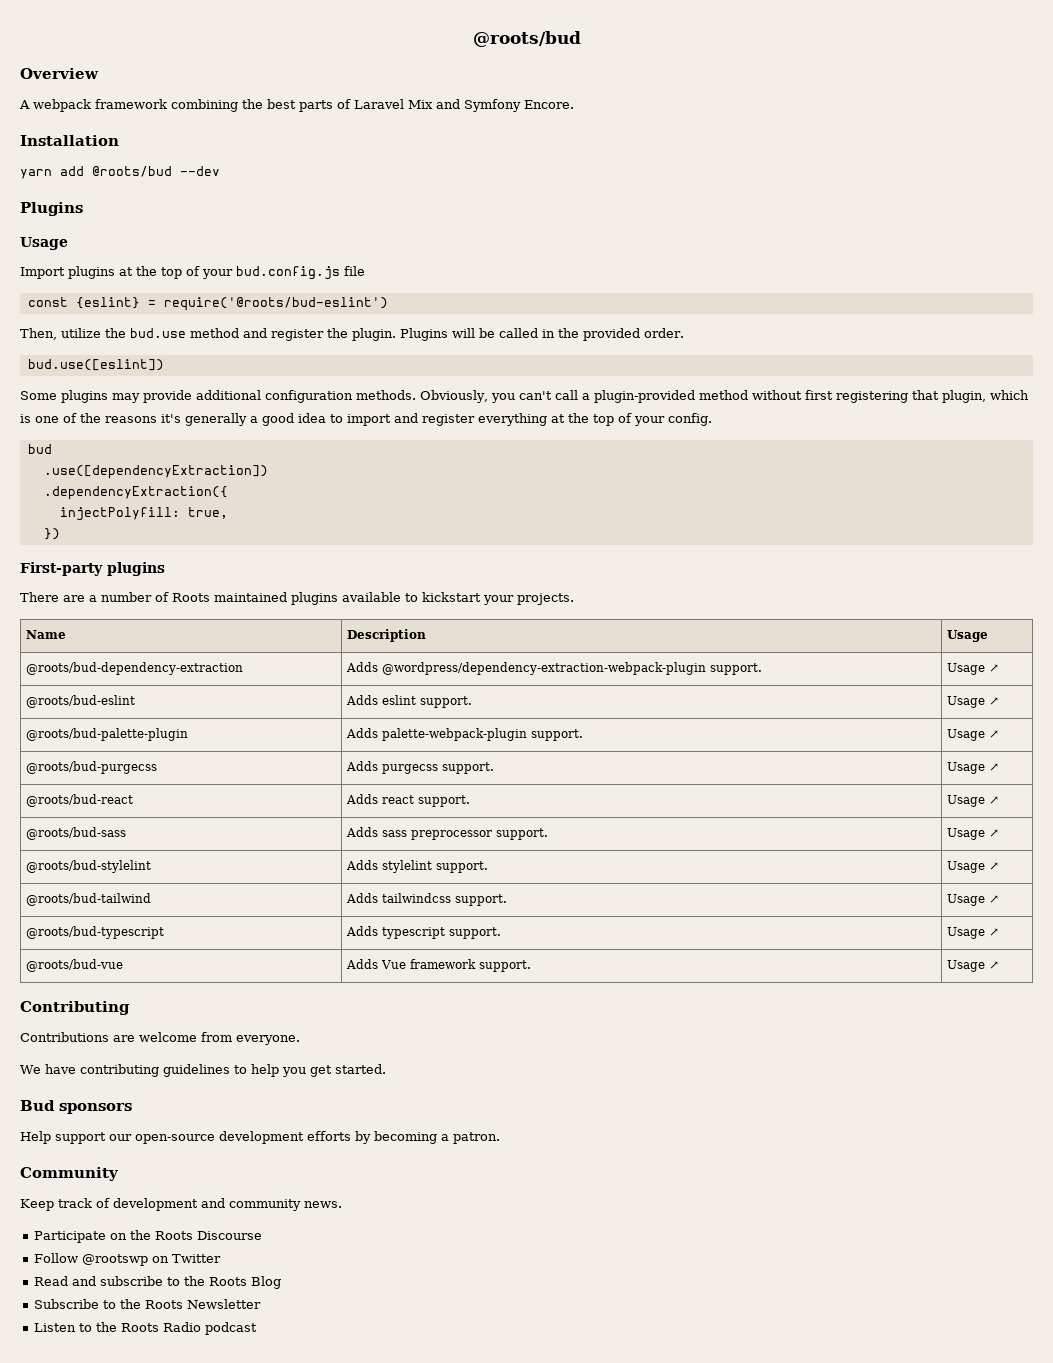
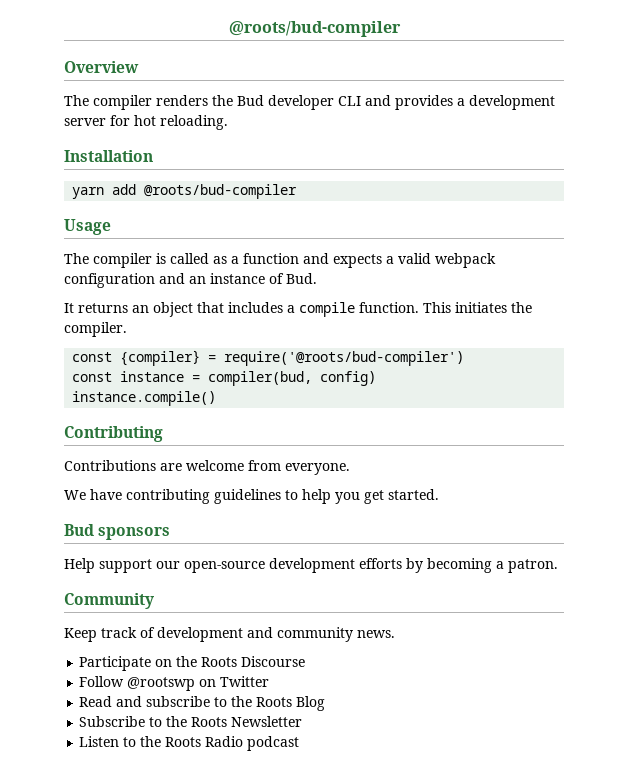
[472,31,581,47] @roots/bud -> [228,21,401,37] @roots/bud-compiler
[19,99,574,112] [20,135,119,146] [20,166,220,179] [20,202,83,216] [20,237,68,250] [20,266,365,280] [27,297,388,311] [20,328,684,341] [27,359,164,371] [20,390,1029,403] [20,413,712,426] [27,444,52,454] [43,465,268,479] [43,486,228,500] [59,507,228,521] [43,528,60,540] [20,562,165,576] [20,592,574,605] [25,630,66,639] [346,629,426,642] [946,630,988,642] [25,662,243,675] [345,662,762,675] [946,663,999,675] [25,695,135,708] [345,695,472,708] [946,696,999,708] [25,728,188,741] [345,728,583,741] [946,729,999,741] [25,761,157,774] [345,761,494,774] [946,762,999,774] [25,794,133,807] [345,794,470,807] [946,795,999,807] [25,827,126,840] [345,827,548,840] [946,828,999,840] [25,860,151,873] [345,860,488,873] [946,861,999,873] [25,893,151,906] [345,893,507,906] [946,894,999,906] [25,926,164,939] [345,926,501,939] [946,927,999,939] [25,959,123,972] [345,959,531,972] [946,960,999,972] A webpack framework combining the best parts of Laravel Mix and Symfony Encore. // Installation // yarn add @roots/bud --dev // Plugins // Usage // Import plugins at the top of your bud.config.js file // const {eslint} = require('@roots/bud-eslint') // Then, utilize the bud.use method and register the plugin. Plugins will be called in the provided order. // bud.use([eslint]) // Some plugins may provide additional configuration methods. Obviously, you can't call a plugin-provided method without first registering that plugin, which is one of the reasons it's generally a good idea to import and register everything at the top of your config. // bud // .use([dependencyExtraction]) // .dependencyExtraction({ // injectPolyfill: true, // }) // First-party plugins // There are a number of Roots maintained plugins available to kickstart your projects. // Name | Description | Usage // @roots/bud-dependency-extraction | Adds @wordpress/dependency-extraction-webpack-plugin support. | Usage ↗ // @roots/bud-eslint | Adds eslint support. | Usage ↗ // @roots/bud-palette-plugin | Adds palette-webpack-plugin support. | Usage ↗ // @roots/bud-purgecss | Adds purgecss support. | Usage ↗ // @roots/bud-react | Adds react support. | Usage ↗ // @roots/bud-sass | Adds sass preprocessor support. | Usage ↗ // @roots/bud-stylelint | Adds stylelint support. | Usage ↗ // @roots/bud-tailwind | Adds tailwindcss support. | Usage ↗ // @roots/bud-typescript | Adds typescript support. | Usage ↗ // @roots/bud-vue | Adds Vue framework support. | Usage ↗ -> [64,95,555,110] [64,115,228,130] [64,150,153,162] [72,184,298,199] [64,219,111,235] [64,253,496,268] [64,273,317,288] [64,302,532,317] [64,322,127,337] [72,350,465,366] [72,371,377,386] [72,391,217,406] The compiler renders the Bud developer CLI and provides a development server for hot reloading. // Installation // yarn add @roots/bud-compiler // Usage // The compiler is called as a function and expects a valid webpack configuration and an instance of Bud. // It returns an object that includes a compile function. This initiates the compiler. // const {compiler} = require('@roots/bud-compiler') // const instance = compiler(bud, config) // instance.compile()

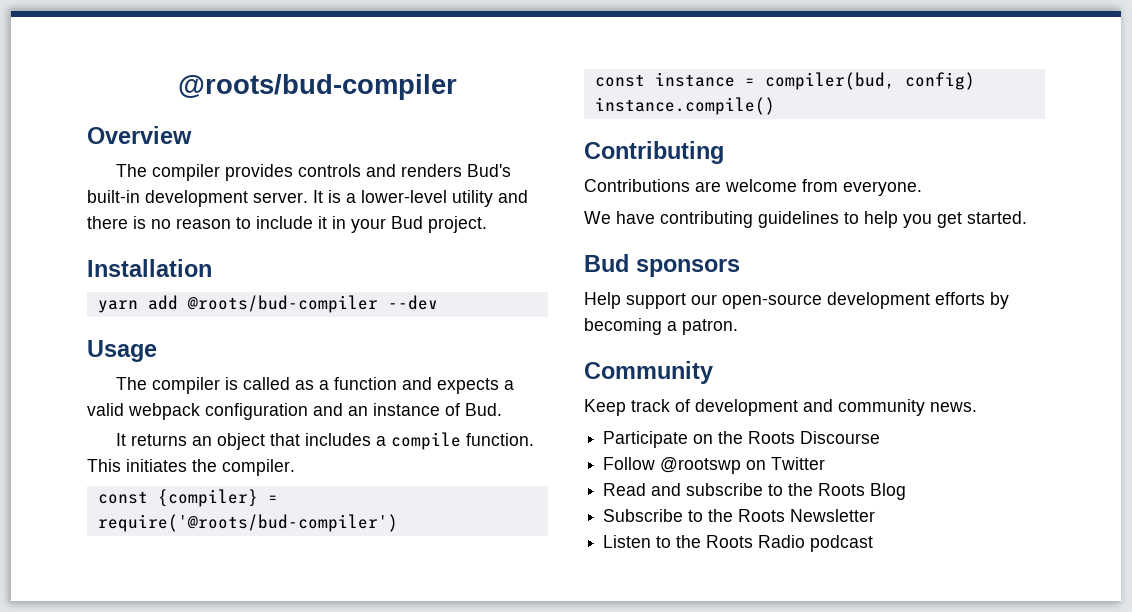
[156,95,555,110] [64,115,228,130] renders the Bud developer CLI and provides a development server for hot reloading. -> [224,164,511,181] [87,190,528,207] [87,216,487,233] provides controls and renders Bud's built-in development server. It is a lower-level utility and there is no reason to include it in your Bud project.
(298, 191) none -> [387,295,438,310] --dev

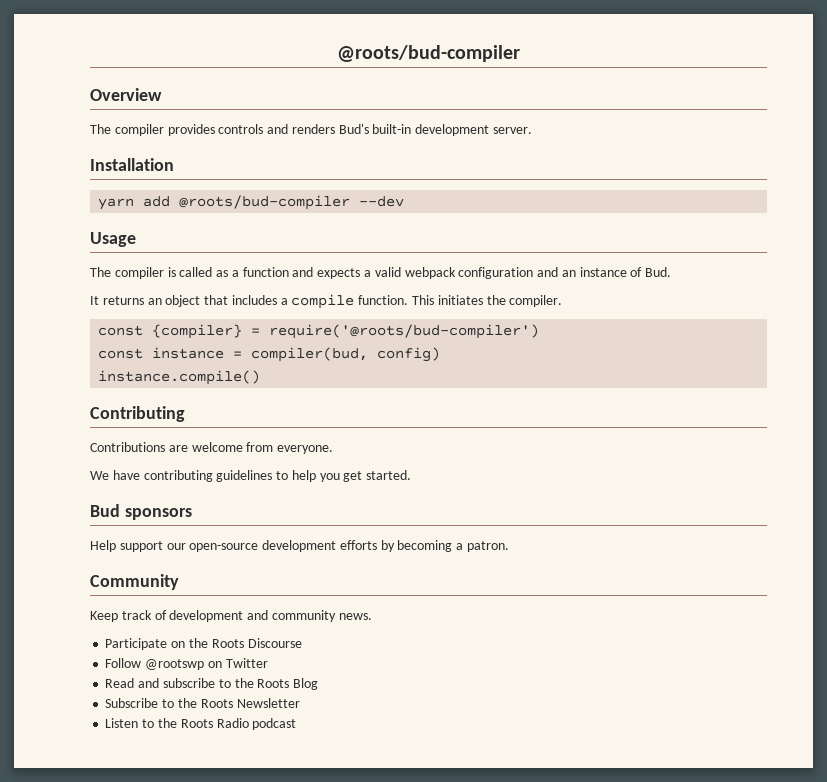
[313,190,528,207] [87,216,487,233] It is a lower-level utility and there is no reason to include it in your Bud project. -> (533, 130) none

